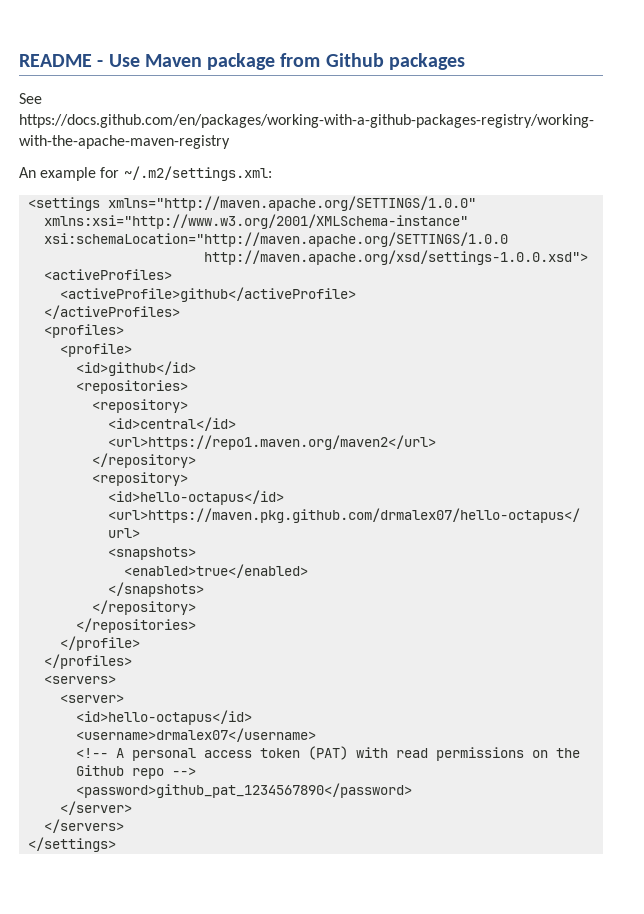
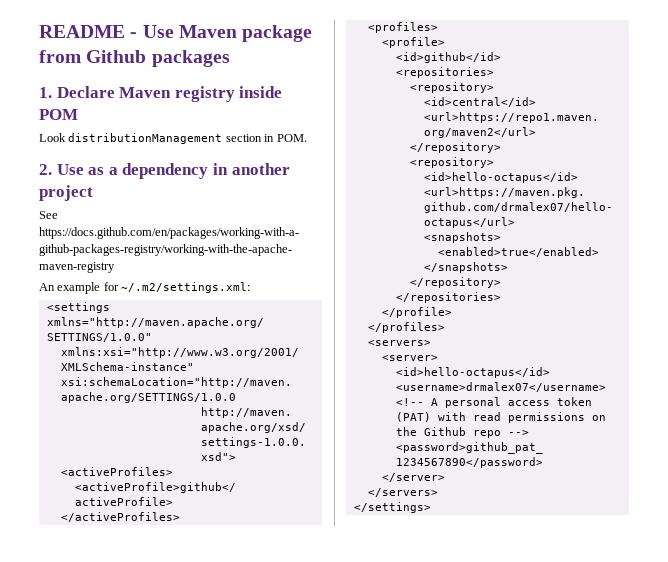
(465, 61) none -> [39,86,283,102] [39,109,78,120] [39,133,307,144] [39,163,290,179] [39,185,93,201] // 1. Declare Maven registry inside POM // Look distributionManagement section in POM. // 2. Use as a dependency in another project

